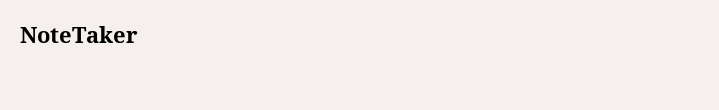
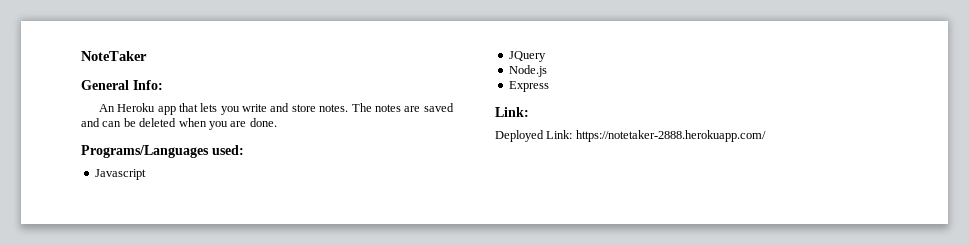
(138, 34) none -> [81,80,163,90] [98,103,454,115] [81,118,277,130] [81,145,244,158] [94,169,146,180] [508,51,546,62] [508,65,547,77] [508,81,549,92] [495,107,529,117] [495,130,766,142] // General Info: // An Heroku app that lets you write and store notes. The notes are saved and can be deleted when you are done. // Programs/Languages used: // Javascript // JQuery // Node.js // Express // Link: // Deployed Link: https://notetaker-2888.herokuapp.com/

